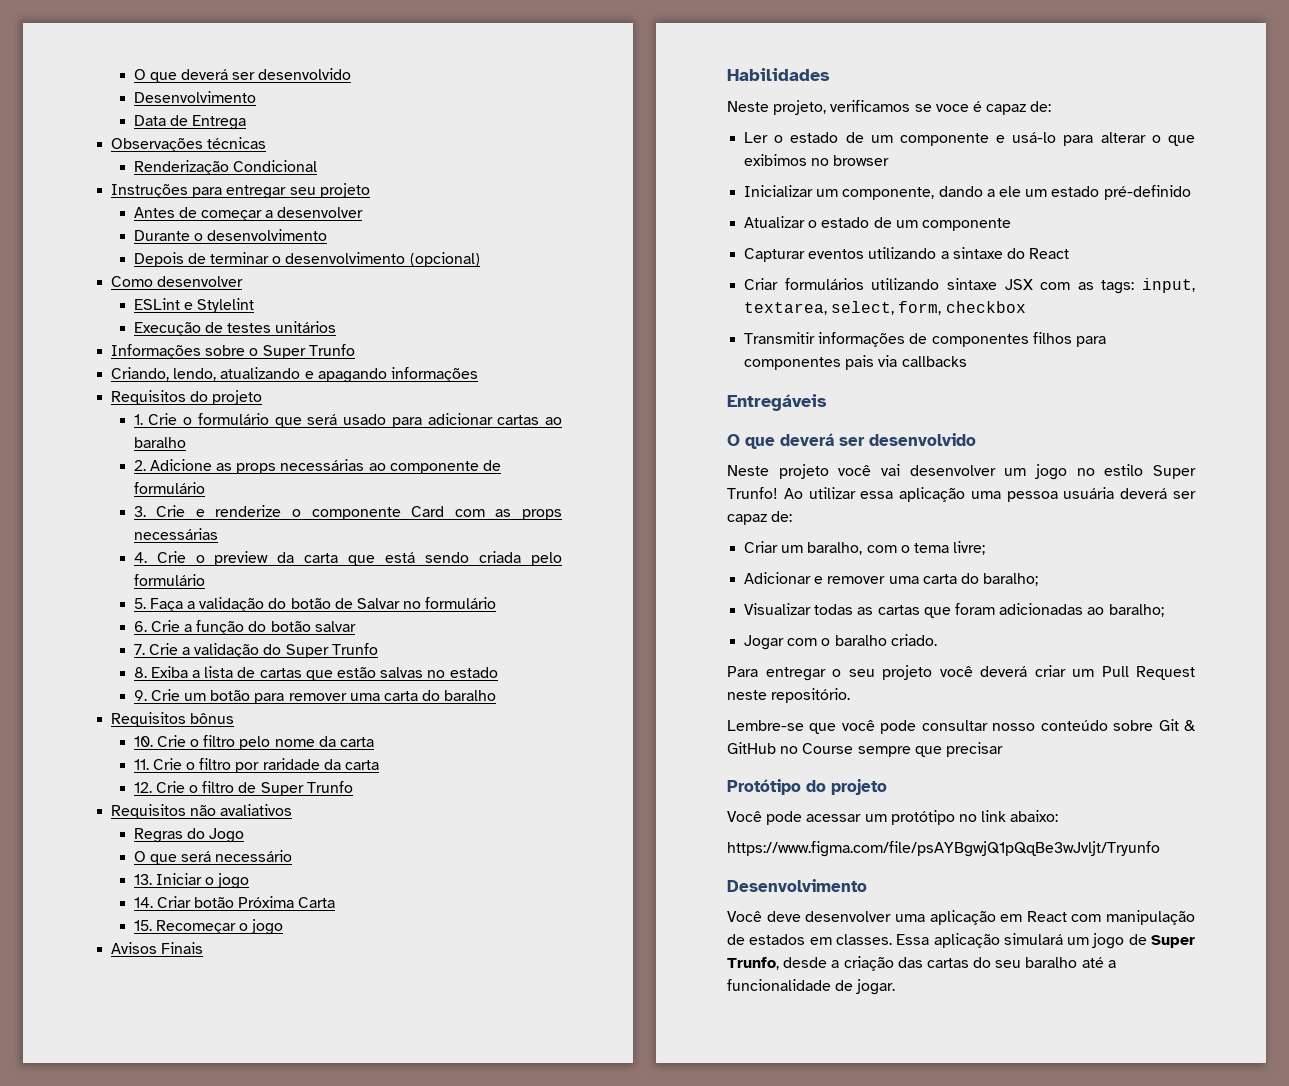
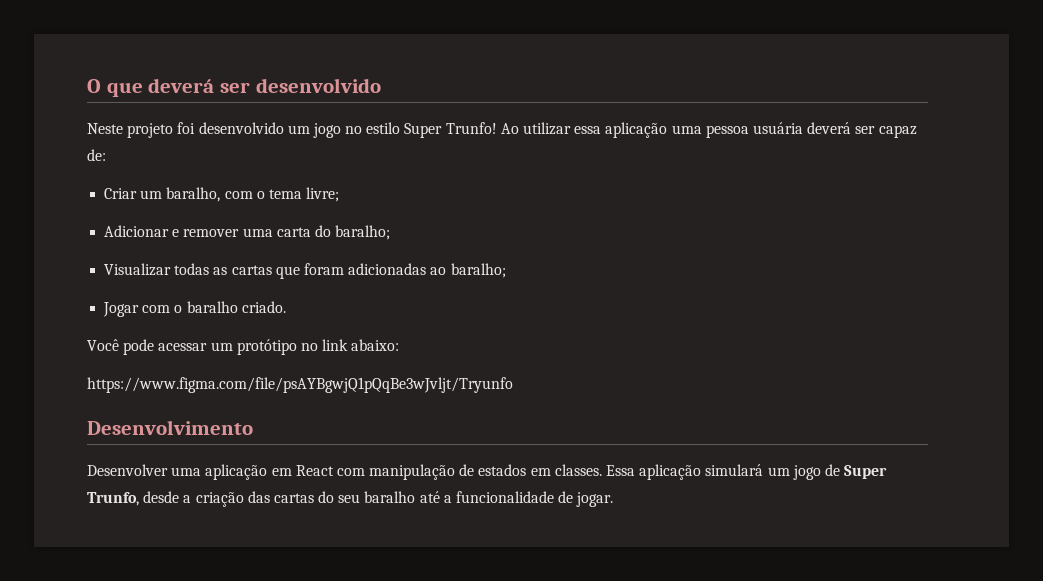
[133,68,352,83] [133,91,256,103] [133,115,247,130] [111,137,267,152] [133,160,317,175] [111,183,370,199] [133,207,364,221] [133,229,328,241] [133,252,480,267] [111,276,244,287] [133,298,255,313] [133,321,337,336] [111,344,355,359] [111,367,478,383] [111,390,263,405] [133,413,563,428] [133,437,186,448] [133,459,501,474] [133,482,205,494] [133,505,562,520] [133,528,218,540] [133,551,562,566] [133,574,205,586] [133,597,497,612] [133,620,356,635] [133,643,378,658] [133,666,498,681] [133,689,497,704] [111,712,235,727] [133,735,374,750] [133,758,379,773] [133,781,353,796] [111,804,293,819] [133,828,245,843] [133,850,293,865] [133,873,250,889] [133,896,336,908] [133,919,284,935] [111,942,204,954] [727,68,830,81] [727,100,1052,115] [744,132,1195,146] [744,154,890,166] [744,185,1191,200] [744,216,1011,231] [744,247,1070,262] [744,278,1195,294] [744,301,1026,315] [744,332,1106,347] [744,355,967,370] [727,394,827,411] [727,433,976,449] O que deverá ser desenvolvido // Desenvolvimento // Data de Entrega // Observações técnicas // Renderização Condicional // Instruções para entregar seu projeto // Antes de começar a desenvolver // Durante o desenvolvimento // Depois de terminar o desenvolvimento (opcional) // Como desenvolver // ESLint e Stylelint // Execução de testes unitários // Informações sobre o Super Trunfo // Criando, lendo, atualizando e apagando informações // Requisitos do projeto // 1. Crie o formulário que será usado para adicionar cartas ao baralho // 2. Adicione as props necessárias ao componente de formulário // 3. Crie e renderize o componente Card com as props necessárias // 4. Crie o preview da carta que está sendo criada pelo formulário // 5. Faça a validação do botão de Salvar no formulário // 6. Crie a função do botão salvar // 7. Crie a validação do Super Trunfo // 8. Exiba a lista de cartas que estão salvas no estado // 9. Crie um botão para remover uma carta do baralho // Requisitos bônus // 10. Crie o filtro pelo nome da carta // 11. Crie o filtro por raridade da carta // 12. Crie o filtro de Super Trunfo // Requisitos não avaliativos // Regras do Jogo // O que será necessário // 13. Iniciar o jogo // 14. Criar botão Próxima Carta // 15. Recomeçar o jogo // Avisos Finais // Habilidades // Neste projeto, verificamos se voce é capaz de: // Ler o estado de um componente e usá-lo para alterar o que exibimos no browser // Inicializar um componente, dando a ele um estado pré-definido // Atualizar o estado de um componente // Capturar eventos utilizando a sintaxe do React // Criar formulários utilizando sintaxe JSX com as tags: input, textarea, select, form, checkbox // Transmitir informações de componentes filhos para componentes pais via callbacks // Entregáveis // O que deverá ser desenvolvido -> [87,78,381,97] O que deverá ser desenvolvido
[838,464,996,476] você vai desenvolver -> [177,122,284,134] foi desenvolvido
[727,665,1195,681] [727,688,851,703] [727,719,1196,734] [727,742,1003,757] [727,779,887,795] // Para entregar o seu projeto você deverá criar um Pull Request neste repositório. // Lembre-se que você pode consultar nosso conteúdo sobre Git & GitHub no Course sempre que precisar // Protótipo do projeto -> (286, 307) none
[727,911,892,922] Você deve desenvolver -> [87,464,168,476] Desenvolver

